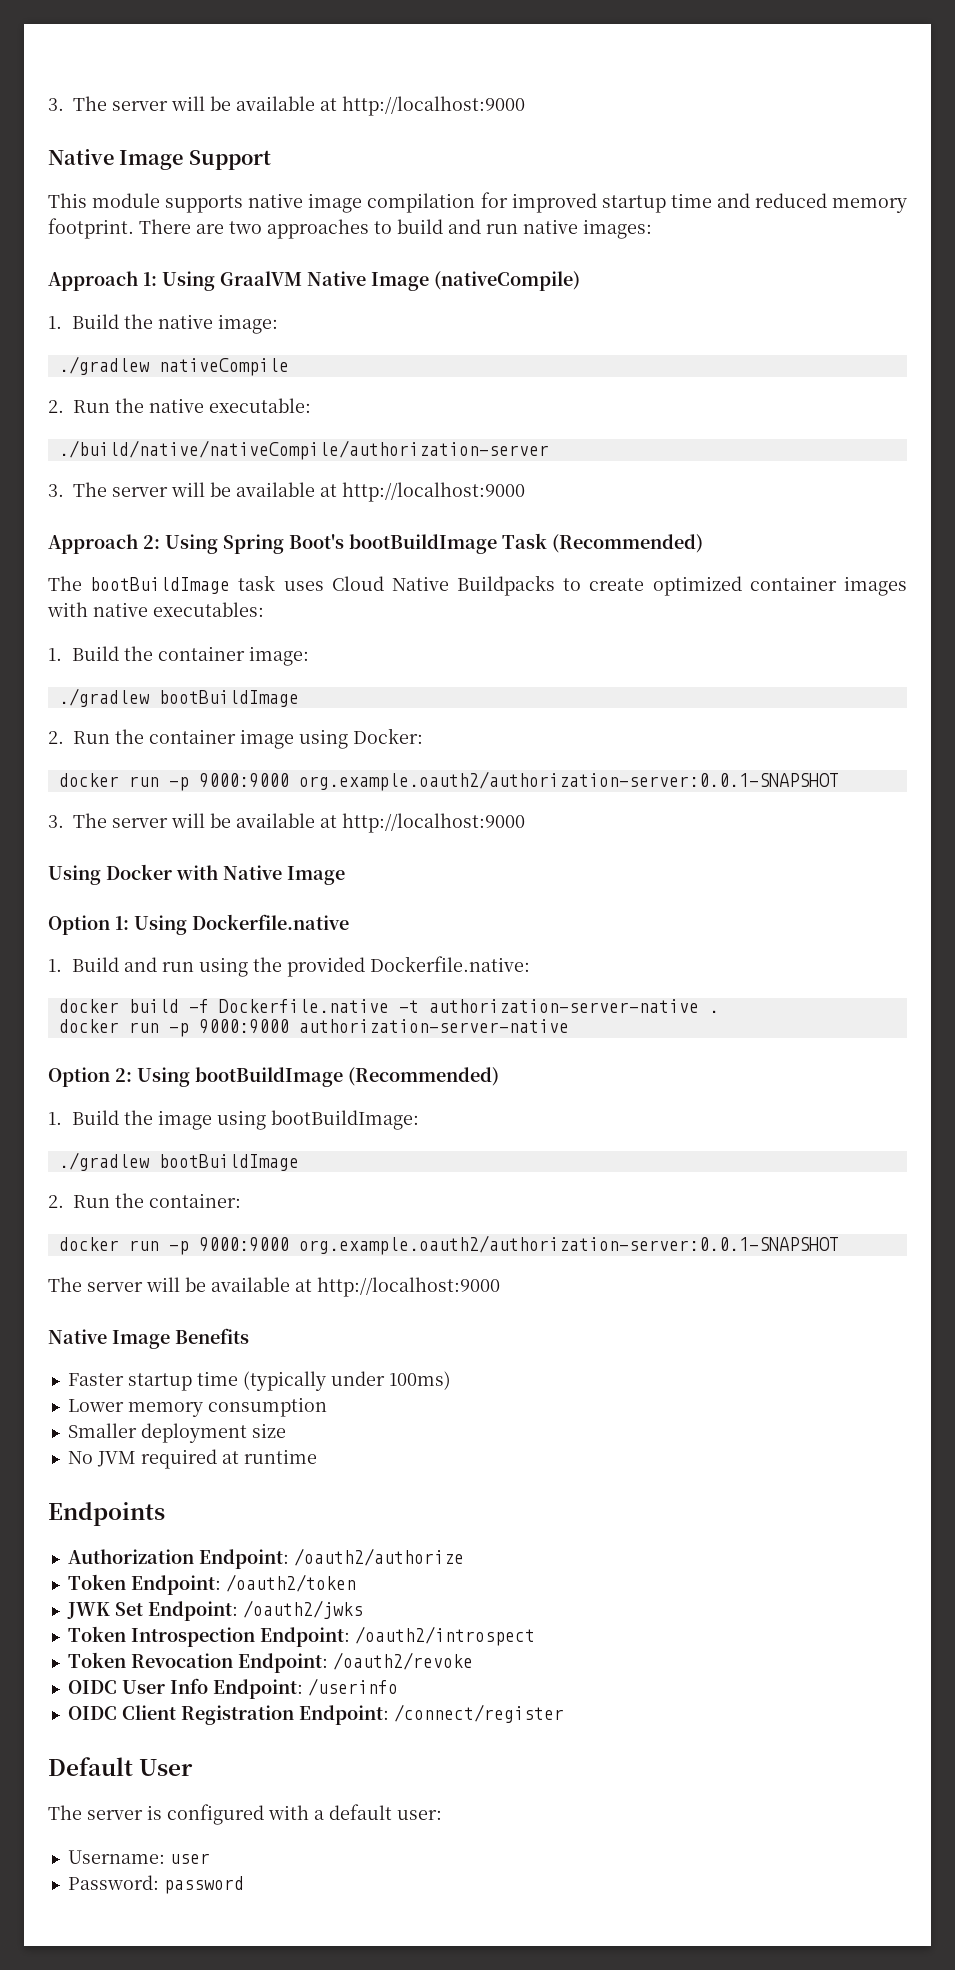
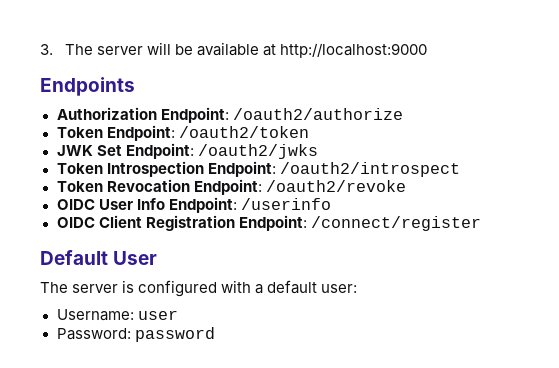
[48,96,525,116] [48,149,271,170] [48,192,908,213] [48,218,652,239] [48,271,580,291] [48,314,278,334] [58,356,289,376] [48,398,311,413] [58,440,549,460] [48,482,525,502] [48,533,703,554] [48,575,907,596] [47,602,264,617] [48,646,309,666] [58,688,299,707] [48,728,423,749] [58,771,839,791] [48,813,525,833] [48,864,345,885] [48,914,349,935] [48,956,530,977] [58,999,719,1013] [58,1019,569,1037] [48,1067,499,1087] [48,1110,419,1130] [58,1152,299,1171] [48,1193,241,1208] [58,1235,839,1255] [48,1277,500,1297] [48,1328,249,1349] [67,1371,451,1391] [67,1397,327,1417] [67,1423,286,1443] [67,1449,317,1469] 3. The server will be available at http://localhost:9000 // Native Image Support // This module supports native image compilation for improved startup time and reduced memory footprint. There are two approaches to build and run native images: // Approach 1: Using GraalVM Native Image (nativeCompile) // 1. Build the native image: // ./gradlew nativeCompile // 2. Run the native executable: // ./build/native/nativeCompile/authorization-server // 3. The server will be available at http://localhost:9000 // Approach 2: Using Spring Boot's bootBuildImage Task (Recommended) // The bootBuildImage task uses Cloud Native Buildpacks to create optimized container images with native executables: // 1. Build the container image: // ./gradlew bootBuildImage // 2. Run the container image using Docker: // docker run -p 9000:9000 org.example.oauth2/authorization-server:0.0.1-SNAPSHOT // 3. The server will be available at http://localhost:9000 // Using Docker with Native Image // Option 1: Using Dockerfile.native // 1. Build and run using the provided Dockerfile.native: // docker build -f Dockerfile.native -t authorization-server-native . // docker run -p 9000:9000 authorization-server-native // Option 2: Using bootBuildImage (Recommended) // 1. Build the image using bootBuildImage: // ./gradlew bootBuildImage // 2. Run the container: // docker run -p 9000:9000 org.example.oauth2/authorization-server:0.0.1-SNAPSHOT // The server will be available at http://localhost:9000 // Native Image Benefits // Faster startup time (typically under 100ms) // Lower memory consumption // Smaller deployment size // No JVM required at runtime -> [40,42,428,58] 3. The server will be available at http://localhost:9000

